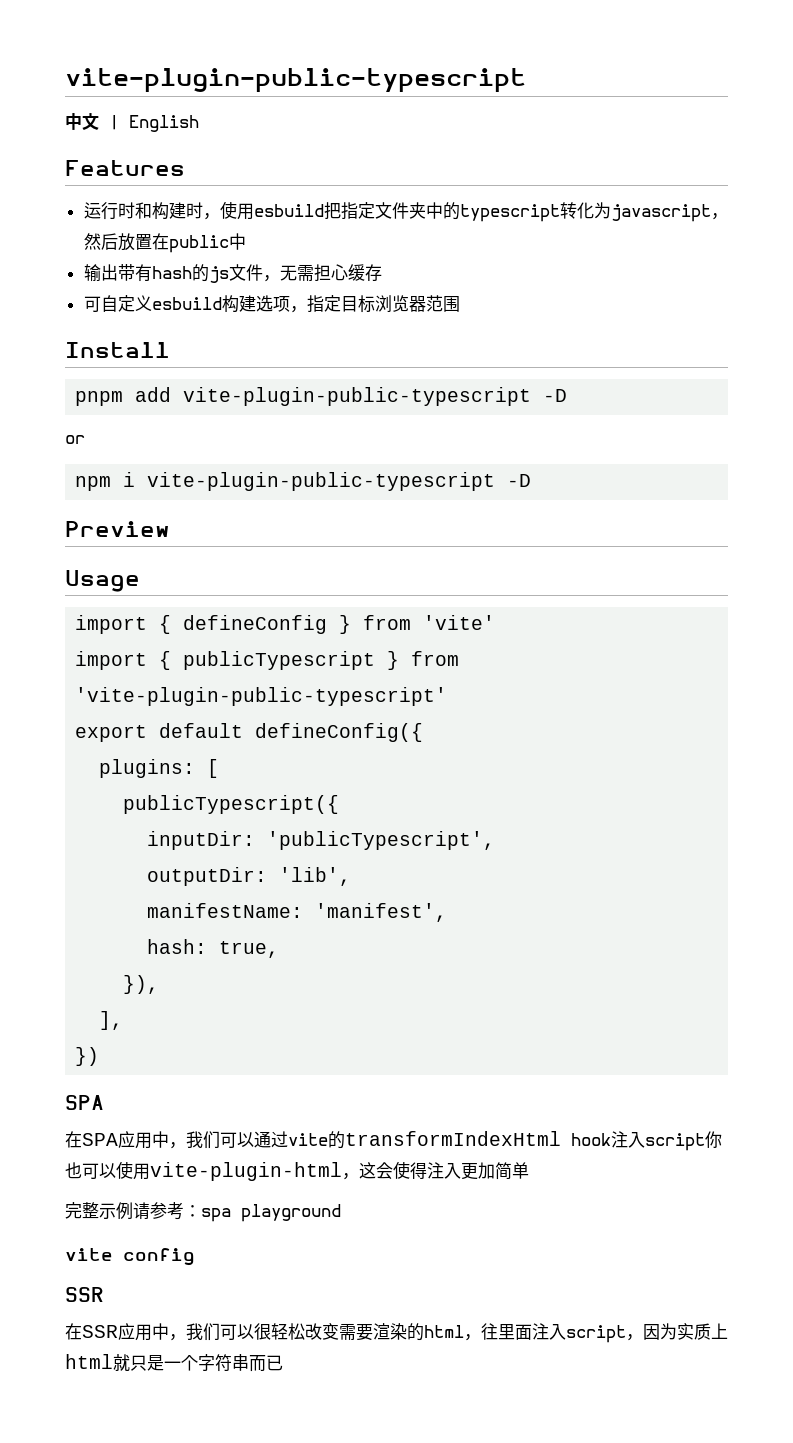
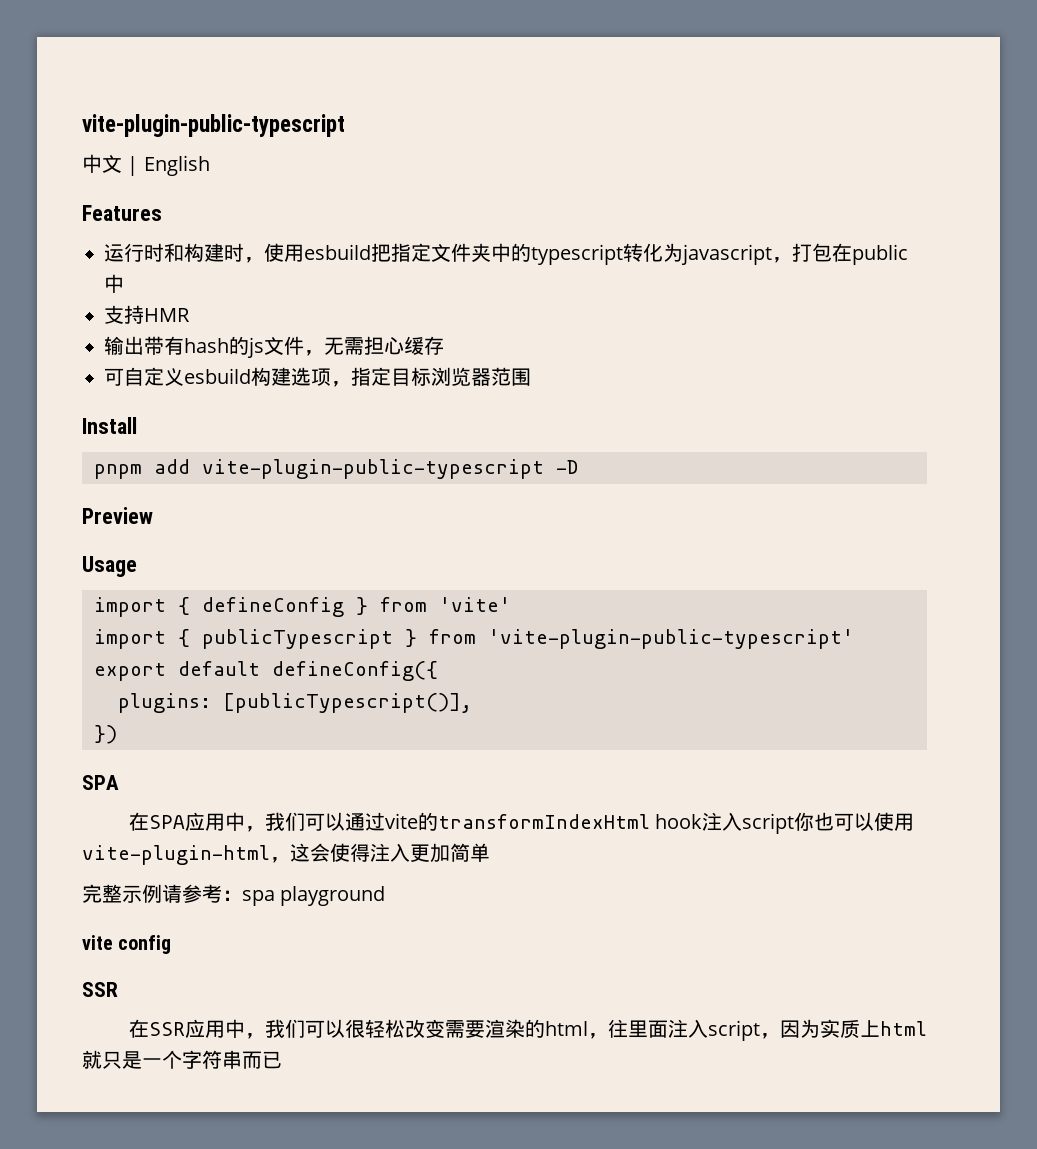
[83,233,152,251] 然后放置 -> [792,243,832,262] 打包
(246, 241) none -> [104,305,190,324] // 支持HMR
[65,435,85,444] [75,472,532,491] // or // npm i vite-plugin-public-typescript -D -> (578, 467) none
[207,759,220,778] [123,795,340,814] [147,831,496,850] [147,867,352,886] [147,903,448,922] [147,939,280,958] [123,975,160,994] [99,1011,124,1030] [ // publicTypescript({ // inputDir: 'publicTypescript', // outputDir: 'lib', // manifestName: 'manifest', // hash: true, // }), // ], -> [223,693,472,713] [publicTypescript()],

